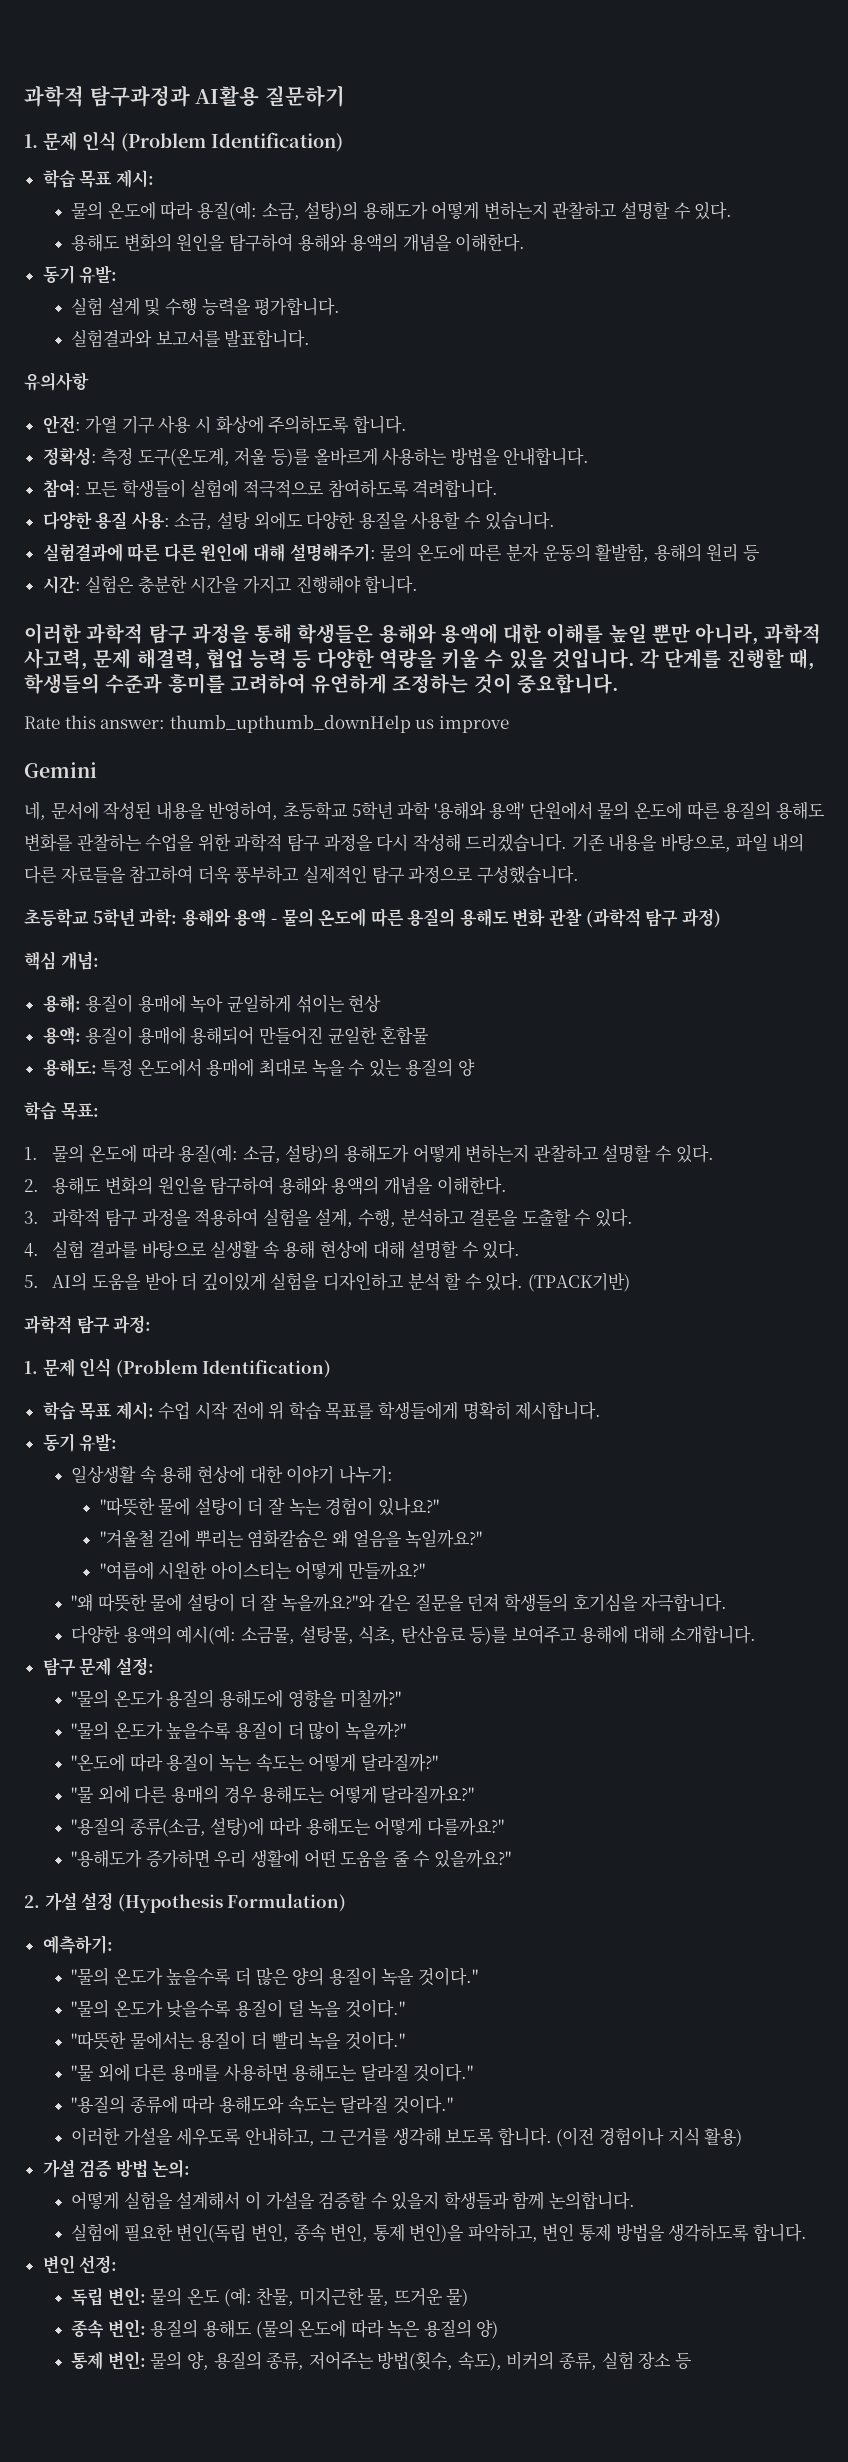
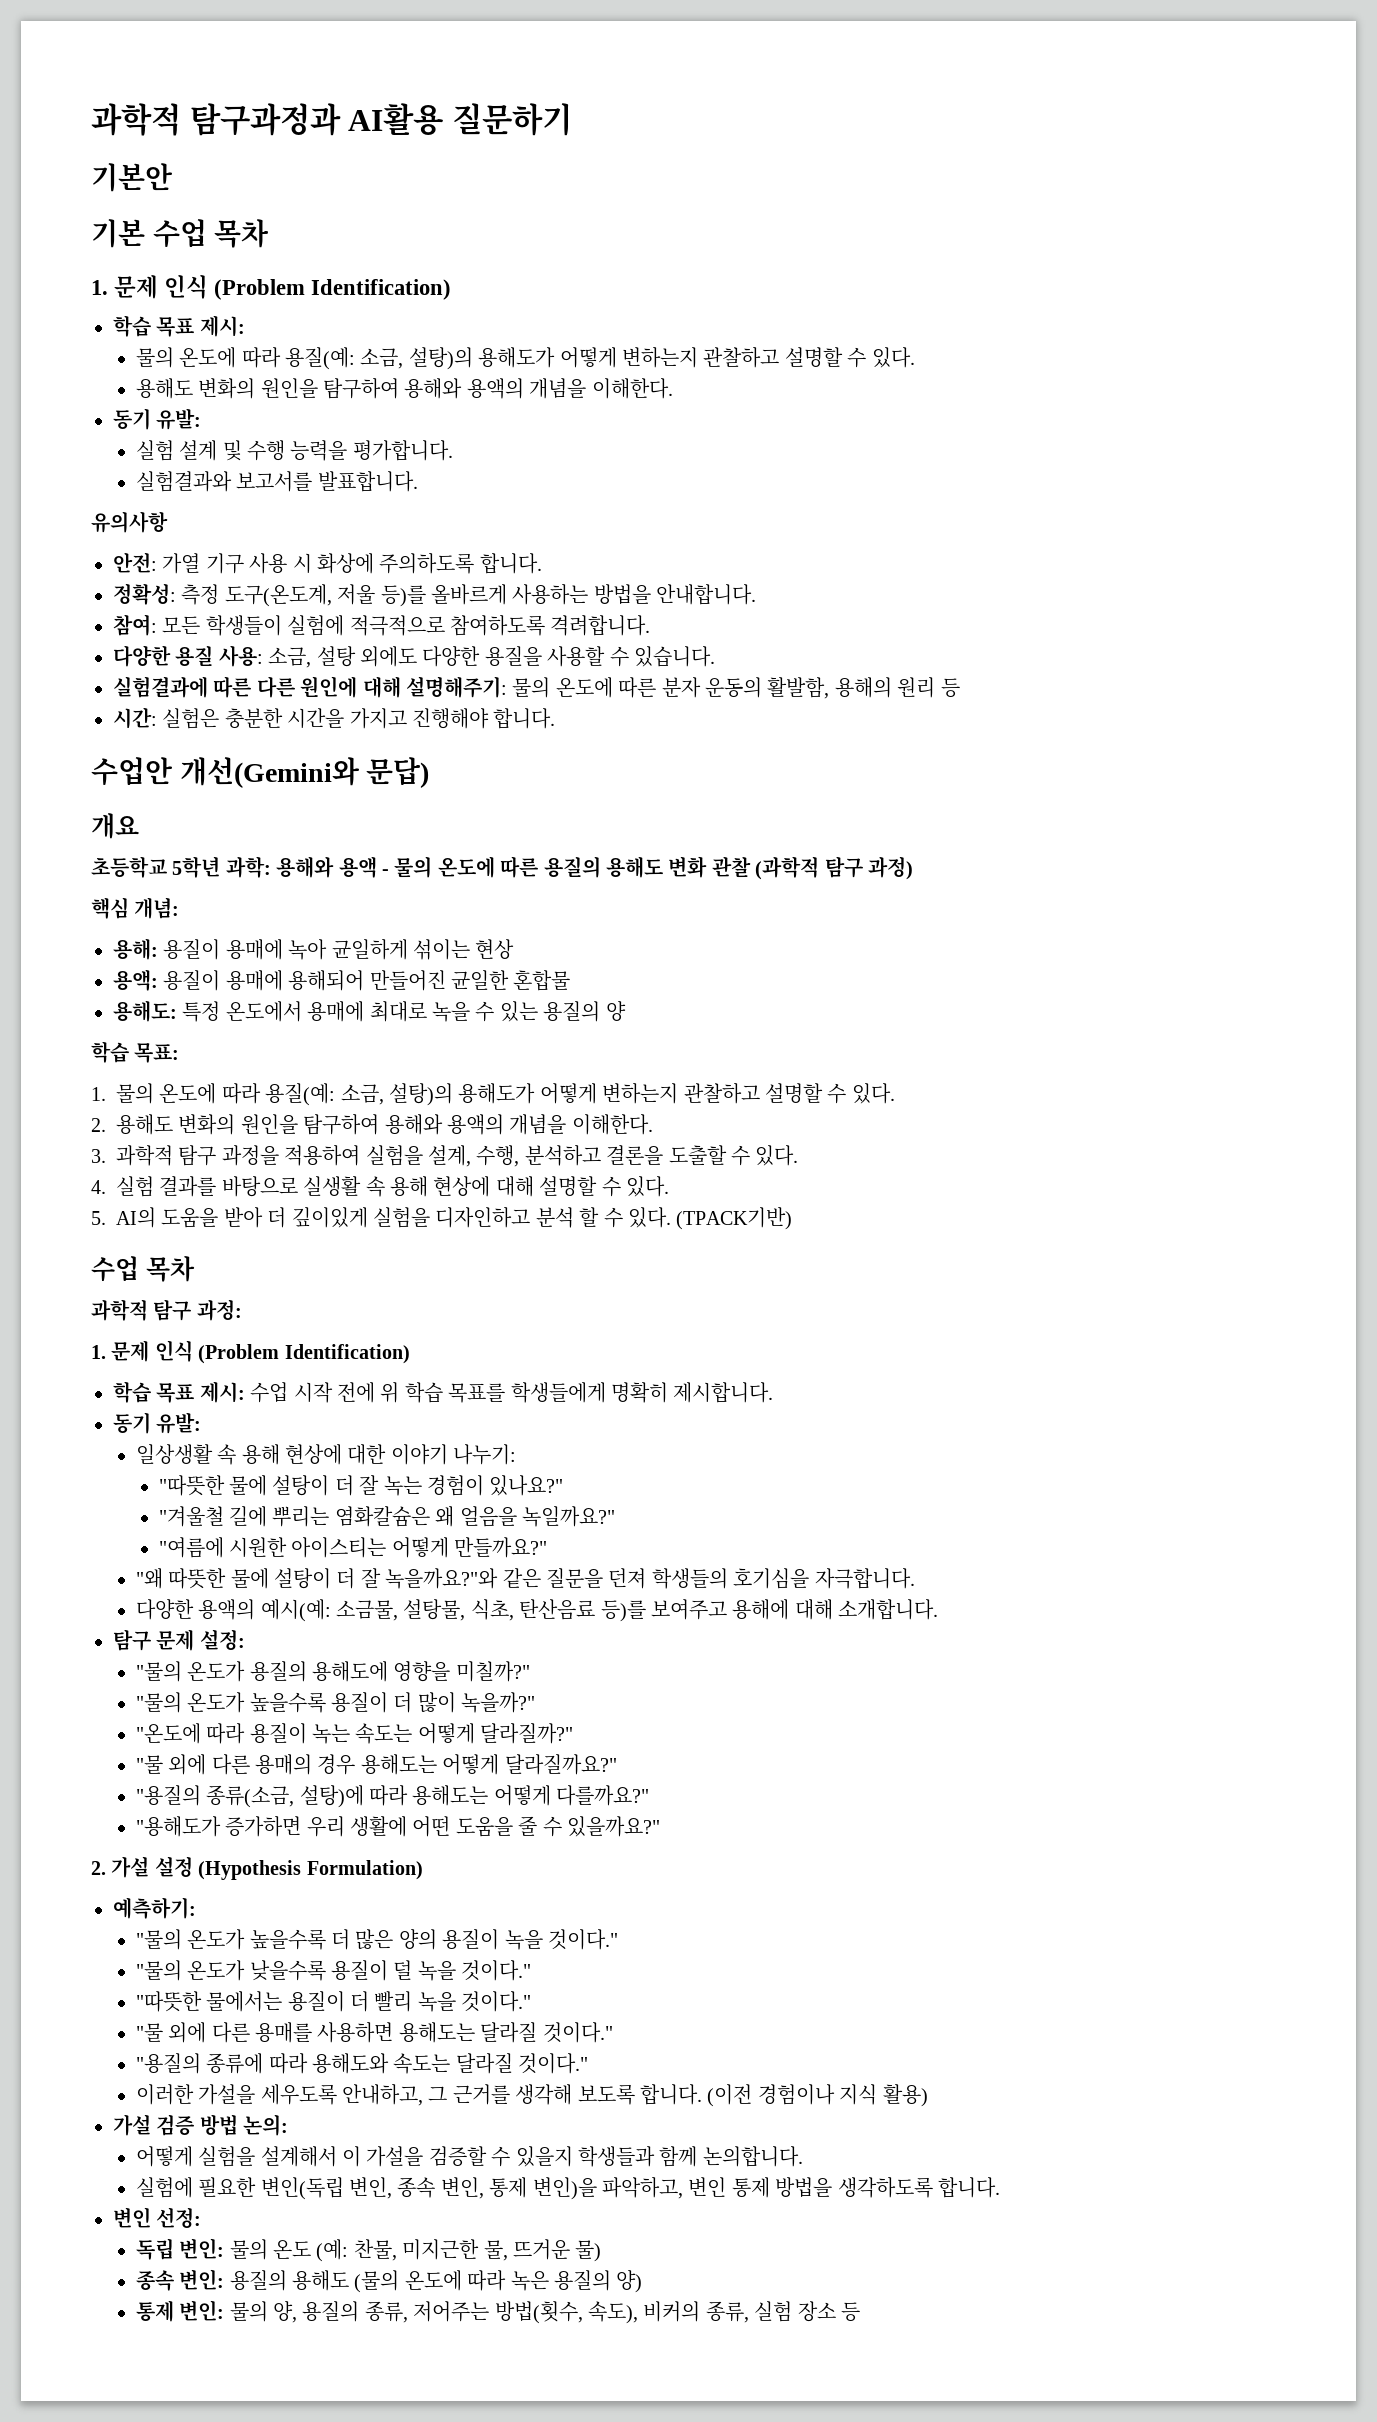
(345, 96) none -> [91,163,173,192] [91,219,270,248] // 기본안 // 기본 수업 목차
[24,623,822,645] [24,648,815,670] [24,673,619,694] [24,715,509,733] [24,762,97,778] [24,801,825,820] [24,833,805,852] [24,865,579,884] 이러한 과학적 탐구 과정을 통해 학생들은 용해와 용액에 대한 이해를 높일 뿐만 아니라, 과학적 사고력, 문제 해결력, 협업 능력 등 다양한 역량을 키울 수 있을 것입니다. 각 단계를 진행할 때, 학생들의 수준과 흥미를 고려하여 유연하게 조정하는 것이 중요합니다. // Rate this answer: thumb_upthumb_downHelp us improve // Gemini // 네, 문서에 작성된 내용을 반영하여, 초등학교 5학년 과학 '용해와 용액' 단원에서 물의 온도에 따른 용질의 용해도 변화를 관찰하는 수업을 위한 과학적 탐구 과정을 다시 작성해 드리겠습니다. 기존 내용을 바탕으로, 파일 내의 다른 자료들을 참고하여 더욱 풍부하고 실제적인 탐구 과정으로 구성했습니다. -> [91,757,430,788] [91,813,139,839] 수업안 개선(Gemini와 문답) // 개요
(630, 1282) none -> [91,1256,195,1282] // 수업 목차

